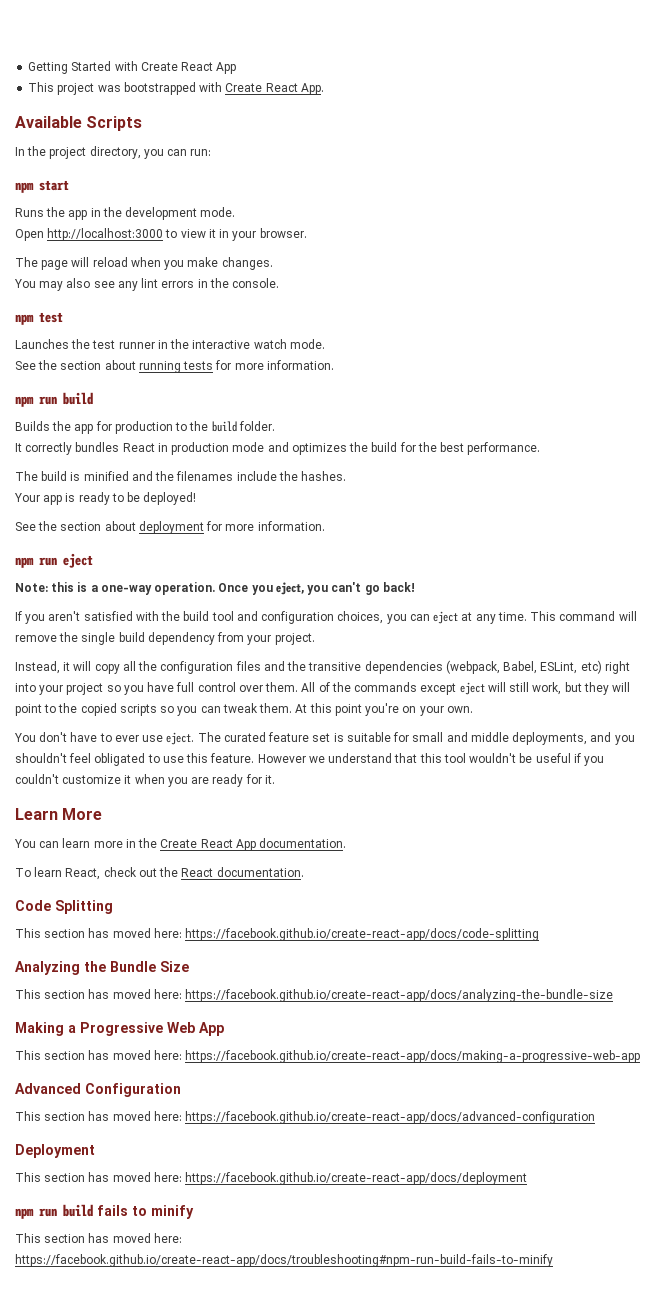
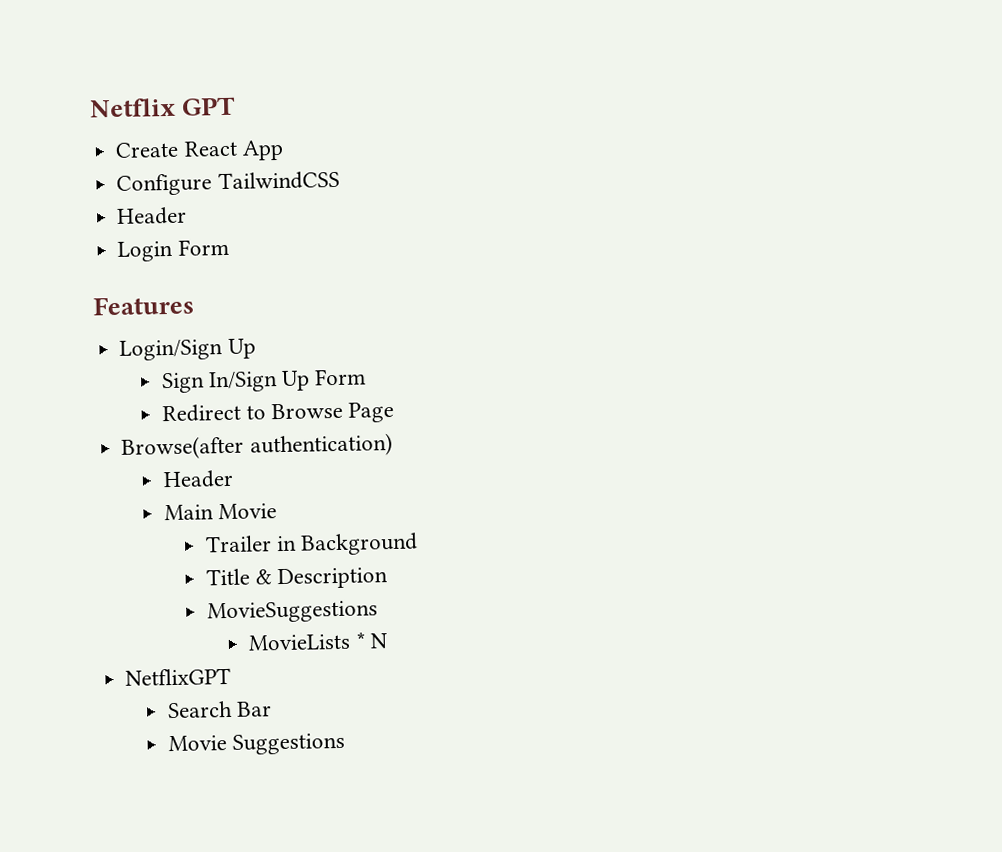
[28,61,138,74] Getting Started with -> [90,96,237,118] Netflix GPT //
[28,82,324,95] [15,116,143,131] [15,146,212,159] [15,180,69,193] [15,207,236,220] [15,228,307,241] [15,257,273,270] [14,278,280,291] [15,312,63,325] [15,339,325,349] [15,360,334,373] [15,392,93,407] [15,421,275,434] [15,442,541,455] [15,471,347,481] [14,492,197,505] [15,521,325,534] [15,553,93,568] [15,582,415,595] [15,611,637,624] [15,632,315,645] [15,660,630,674] [15,682,631,695] [15,703,473,716] [14,732,635,745] [15,753,605,766] [15,774,275,787] [15,808,103,820] [14,838,347,851] [15,867,304,880] [15,900,113,914] [15,928,540,941] [15,961,189,975] [15,989,614,1002] [15,1022,224,1036] [15,1050,641,1063] [15,1083,181,1097] [15,1111,596,1124] [15,1144,95,1158] [15,1172,528,1185] [15,1204,194,1219] [15,1233,182,1243] [15,1254,553,1267] This project was bootstrapped with Create React App. // Available Scripts // In the project directory, you can run: // npm start // Runs the app in the development mode. // Open http://localhost:3000 to view it in your browser. // The page will reload when you make changes. // You may also see any lint errors in the console. // npm test // Launches the test runner in the interactive watch mode. // See the section about running tests for more information. // npm run build // Builds the app for production to the build folder. // It correctly bundles React in production mode and optimizes the build for the best performance. // The build is minified and the filenames include the hashes. // Your app is ready to be deployed! // See the section about deployment for more information. // npm run eject // Note: this is a one-way operation. Once you eject, you can't go back! // If you aren't satisfied with the build tool and configuration choices, you can eject at any time. This command will remove the single build dependency from your project. // Instead, it will copy all the configuration files and the transitive dependencies (webpack, Babel, ESLint, etc) right into your project so you have full control over them. All of the commands except eject will still work, but they will point to the copied scripts so you can tweak them. At this point you're on your own. // You don't have to ever use eject. The curated feature set is suitable for small and middle deployments, and you shouldn't feel obligated to use this feature. However we understand that this tool wouldn't be useful if you couldn't customize it when you are ready for it. // Learn More // You can learn more in the Create React App documentation. // To learn React, check out the React documentation. // Code Splitting // This section has moved here: https://facebook.github.io/create-react-app/docs/code-splitting // Analyzing the Bundle Size // This section has moved here: https://facebook.github.io/create-react-app/docs/analyzing-the-bundle-size // Making a Progressive Web App // This section has moved here: https://facebook.github.io/create-react-app/docs/making-a-progressive-web-app // Advanced Configuration // This section has moved here: https://facebook.github.io/create-react-app/docs/advanced-configuration // Deployment // This section has moved here: https://facebook.github.io/create-react-app/docs/deployment // npm run build fails to minify // This section has moved here: https://facebook.github.io/create-react-app/docs/troubleshooting#npm-run-build-fails-to-minify -> [116,170,340,196] [116,206,188,225] [117,238,229,262] [93,295,194,316] [119,338,256,361] [160,368,367,394] [161,401,395,423] [121,432,393,460] [162,469,234,489] [163,503,277,521] [204,532,419,556] [205,567,389,590] [206,600,378,624] [248,631,389,651] [125,667,232,686] [166,700,272,719] [167,732,345,755] Configure TailwindCSS // Header // Login Form // Features // Login/Sign Up // Sign In/Sign Up Form // Redirect to Browse Page // Browse(after authentication) // Header // Main Movie // Trailer in Background // Title & Description // MovieSuggestions // MovieLists * N // NetflixGPT // Search Bar // Movie Suggestions

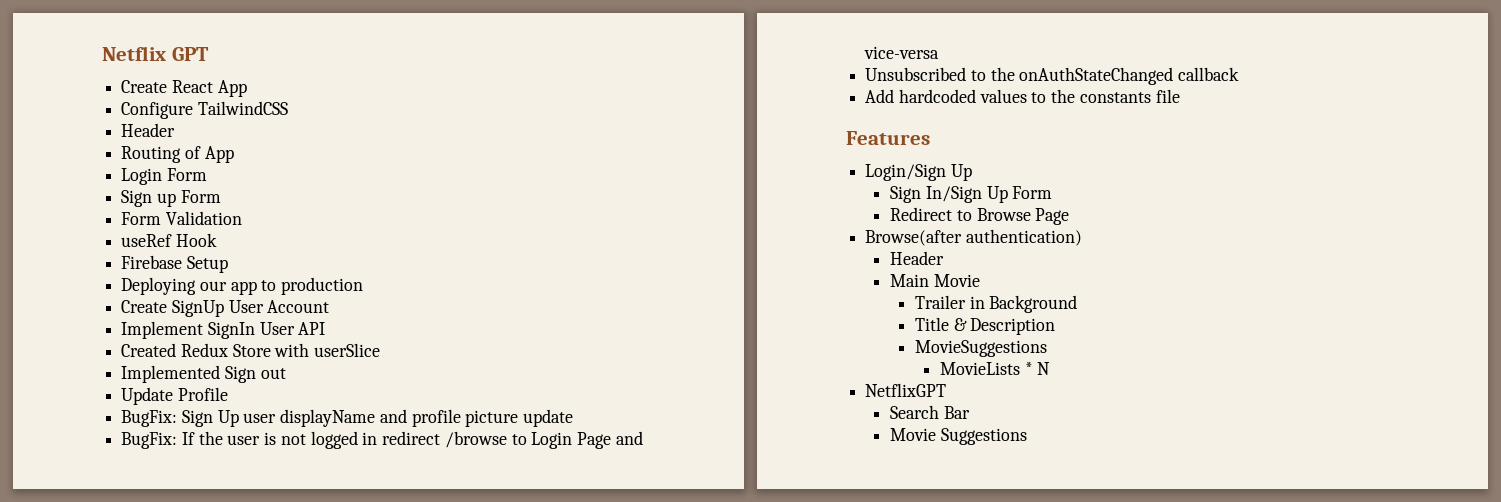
(188, 215) none -> [121,146,234,163] // Routing of App
(229, 247) none -> [121,190,221,207] [121,211,242,225] [121,233,217,247] [121,255,228,273] [121,277,364,295] [121,300,330,317] [121,321,326,339] [121,343,381,357] [121,365,286,383] [121,387,228,405] [121,409,574,427] [121,431,643,449] [864,46,940,59] [865,67,1240,85] [865,89,1180,103] // Sign up Form // Form Validation // useRef Hook // Firebase Setup // Deploying our app to production // Create SignUp User Account // Implement SignIn User API // Created Redux Store with userSlice // Implemented Sign out // Update Profile // BugFix: Sign Up user displayName and profile picture update // BugFix: If the user is not logged in redirect /browse to Login Page and vice-versa // Unsubscribed to the onAuthStateChanged callback // Add hardcoded values to the constants file

